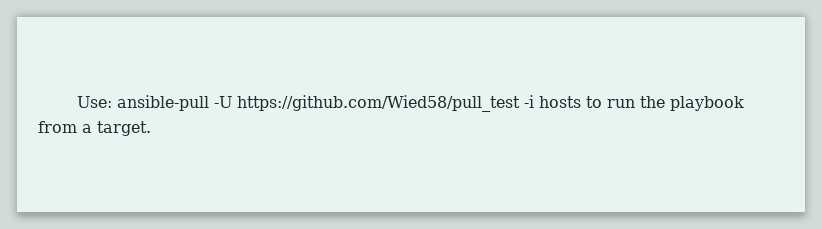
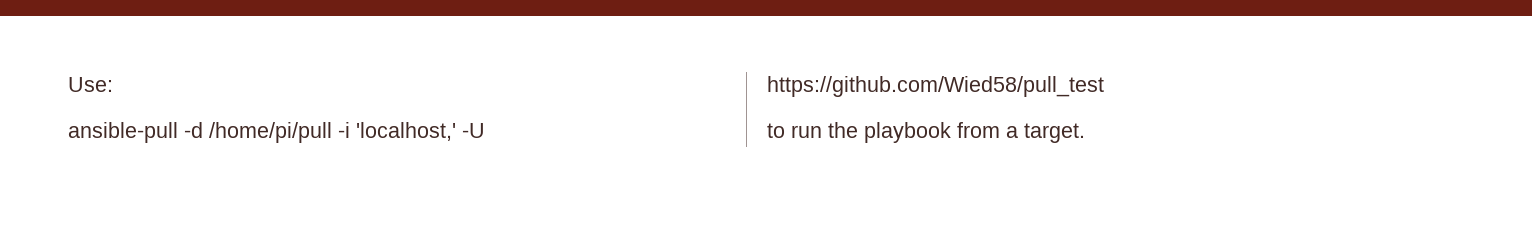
[117,95,210,111] ansible-pull -> [68,122,456,143] // ansible-pull -d /home/pi/pull -i 'localhost,'
[524,95,582,108] -i hosts -> (1104, 86) //

